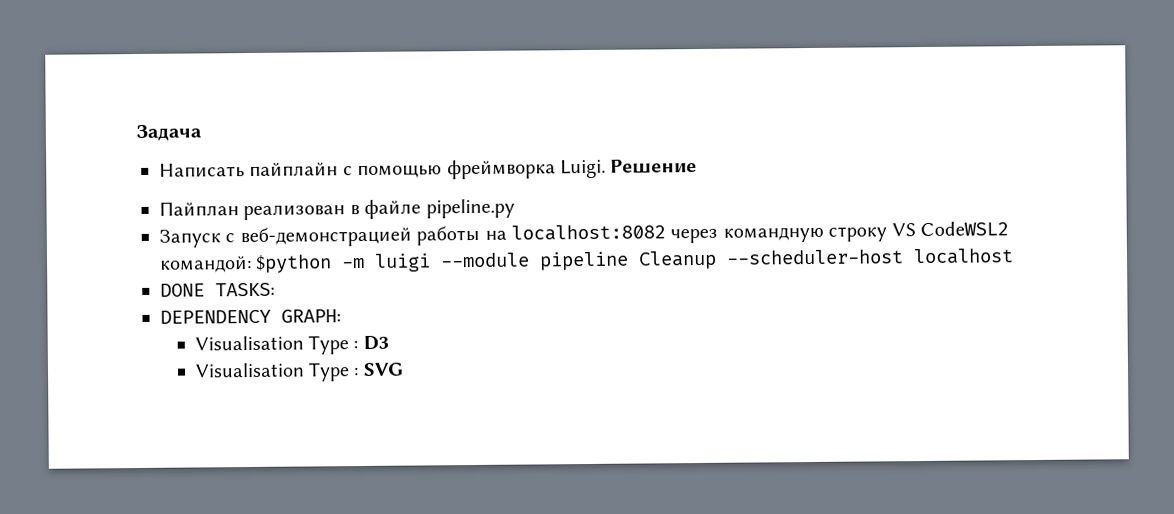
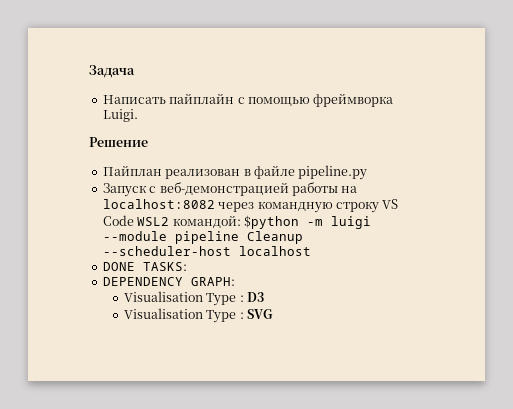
(606, 169) none -> (138, 115) //
[919,221,1009,237] CodeWSL2 -> [102,215,170,226] Code WSL2

